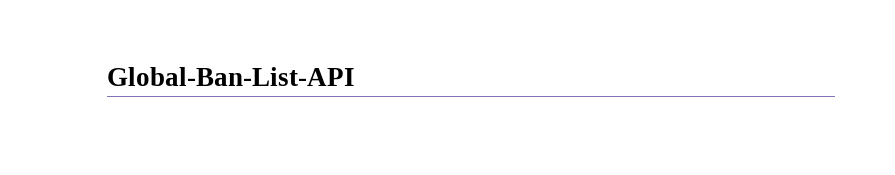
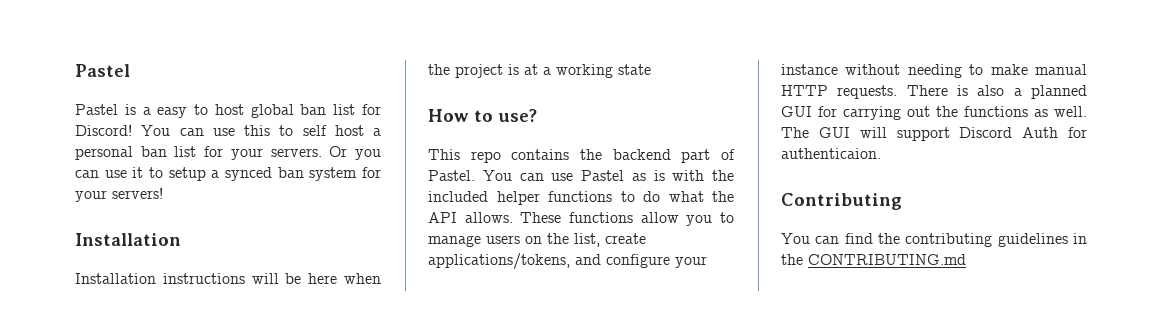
[107,67,355,86] Global-Ban-List-API -> [75,64,130,77] [75,104,381,118] [75,124,381,136] [75,146,382,160] [75,167,381,181] [75,187,163,202] [75,233,181,246] [75,273,382,284] [428,64,651,78] [428,109,537,122] [428,149,735,163] [428,170,734,181] [428,191,734,205] [428,212,734,226] [428,233,646,247] [428,253,707,270] [781,64,1087,78] [781,85,1087,99] [781,106,1087,120] [781,127,1087,141] [781,148,881,159] [781,193,902,210] [781,233,1087,247] [781,254,966,265] Pastel // Pastel is a easy to host global ban list for Discord! You can use this to self host a personal ban list for your servers. Or you can use it to setup a synced ban system for your servers! // Installation // Installation instructions will be here when the project is at a working state // How to use? // This repo contains the backend part of Pastel. You can use Pastel as is with the included helper functions to do what the API allows. These functions allow you to manage users on the list, create applications/tokens, and configure your instance without needing to make manual HTTP requests. There is also a planned GUI for carrying out the functions as well. The GUI will support Discord Auth for authenticaion. // Contributing // You can find the contributing guidelines in the CONTRIBUTING.md

